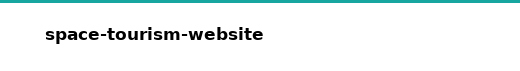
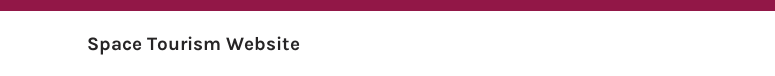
[45,27,264,44] space-tourism-website -> [87,36,301,55] Space Tourism Website

